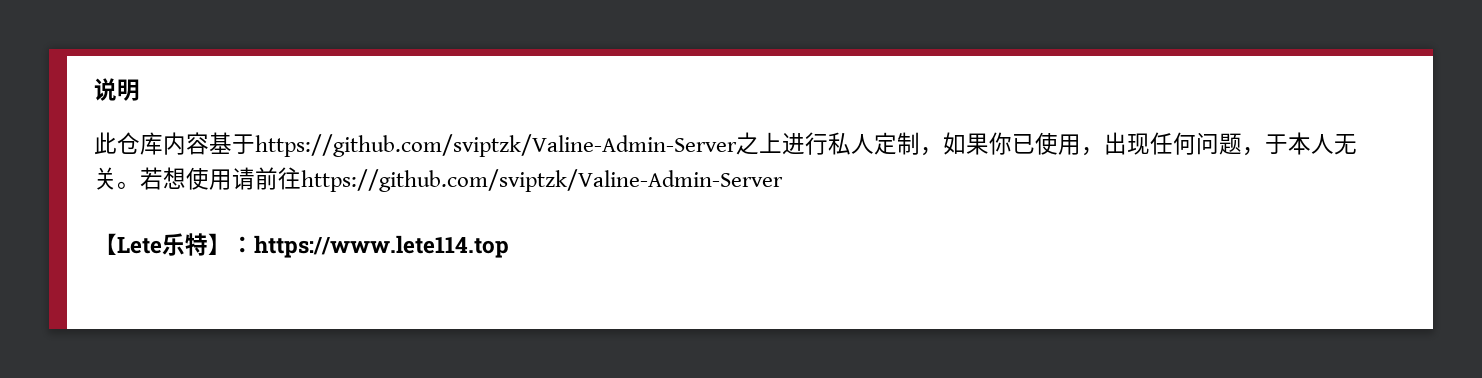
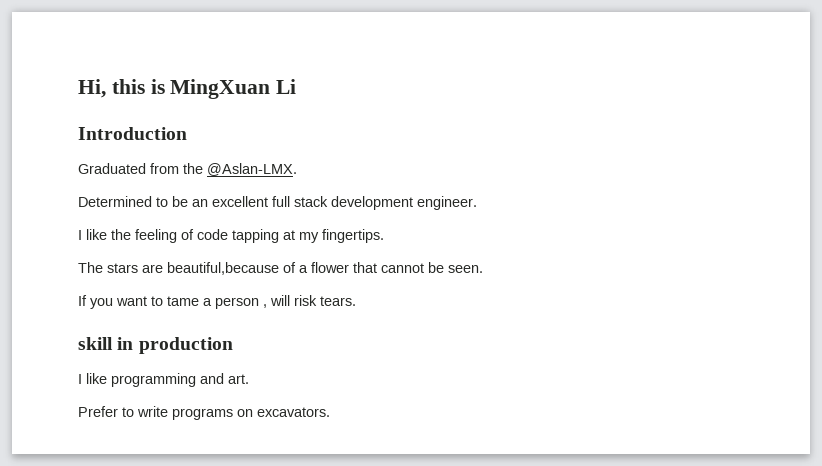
[94,78,140,101] [94,132,1357,157] [94,167,783,192] [94,233,509,258] 说明 // 此仓库内容基于https://github.com/sviptzk/Valine-Admin-Server之上进行私人定制，如果你已使用，出现任何问题，于本人无关。若想使用请前往https://github.com/sviptzk/Valine-Admin-Server // 【Lete乐特】：https://www.lete114.top -> [78,79,297,99] [78,127,187,140] [78,163,297,176] [78,196,477,210] [78,229,384,243] [78,262,483,275] [78,295,356,309] [78,337,233,354] [78,373,249,387] [78,406,330,420] Hi, this is MingXuan Li // Introduction // Graduated from the @Aslan-LMX. // Determined to be an excellent full stack development engineer. // I like the feeling of code tapping at my fingertips. // The stars are beautiful,because of a flower that cannot be seen. // If you want to tame a person , will risk tears. // skill in production // I like programming and art. // Prefer to write programs on excavators.

